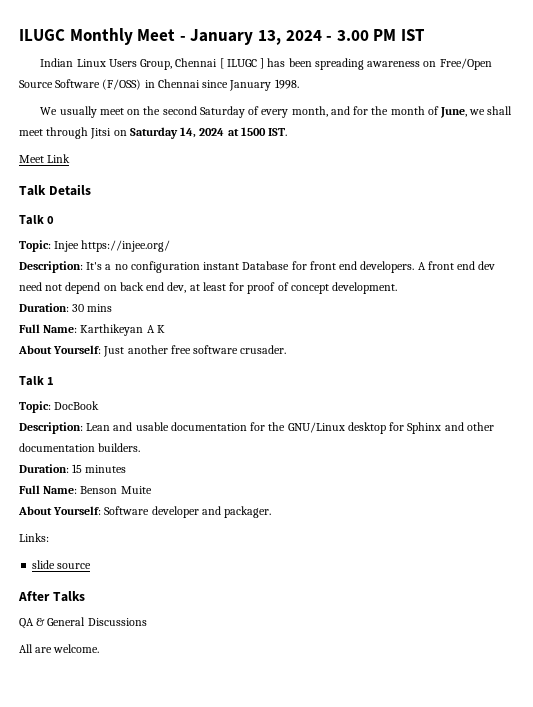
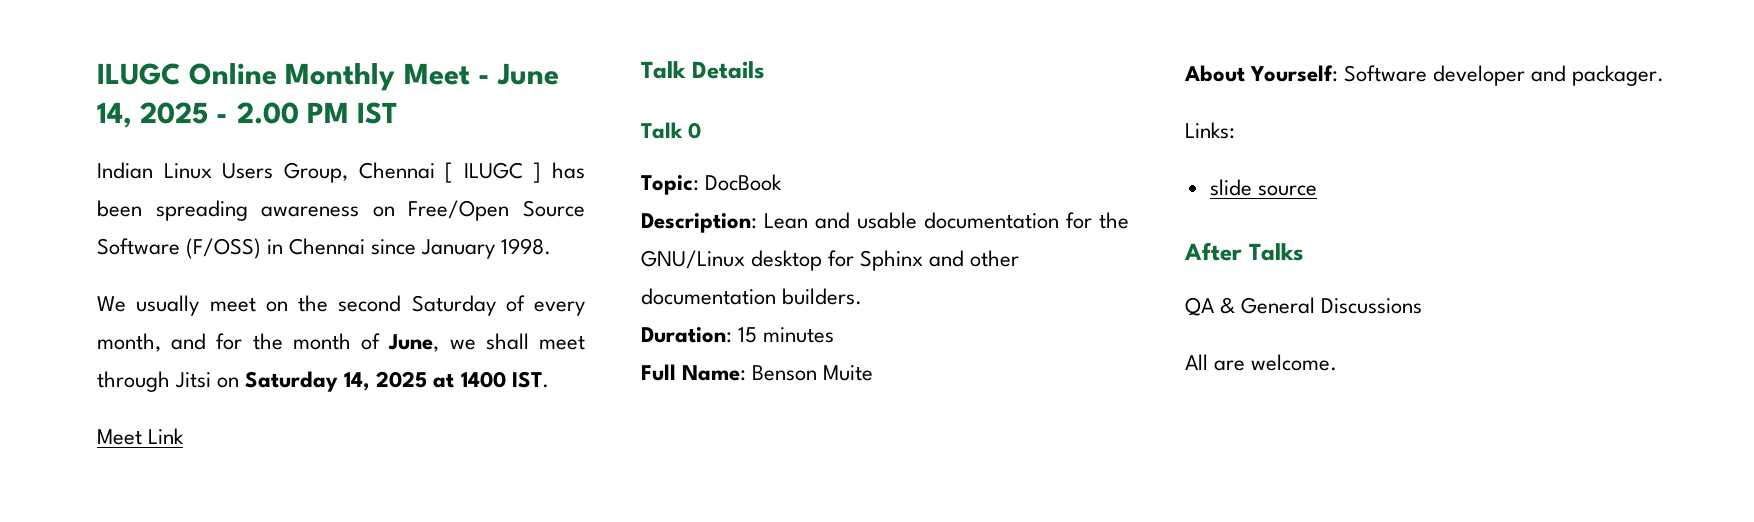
[19,29,65,41] ILUGC -> [97,63,278,85] ILUGC Online
[190,29,369,45] January 13, 2024 - 3.00 -> [497,63,560,85] [97,102,299,128] June 14, 2025 - 2.00
[199,127,266,136] 2024 at 1500 -> [376,371,506,388] 2025 at 1400
[19,240,171,252] [19,261,496,273] [19,282,398,294] [19,303,113,312] [19,324,165,336] [18,345,287,357] [19,376,55,386] // Topic: Injee https://injee.org/ // Description: It's a no configuration instant Database for front end developers. A front end dev need not depend on back end dev, at least for proof of concept development. // Duration: 30 mins // Full Name: Karthikeyan A K // About Yourself: Just another free software crusader. // Talk 1 -> (702, 130) none

